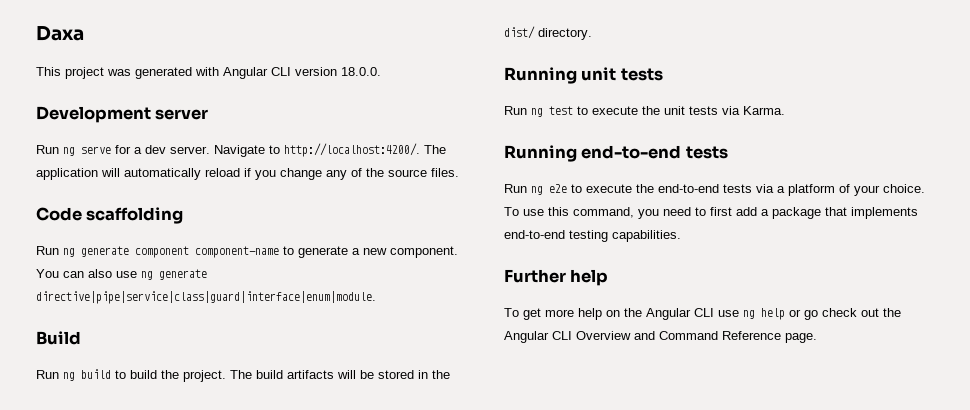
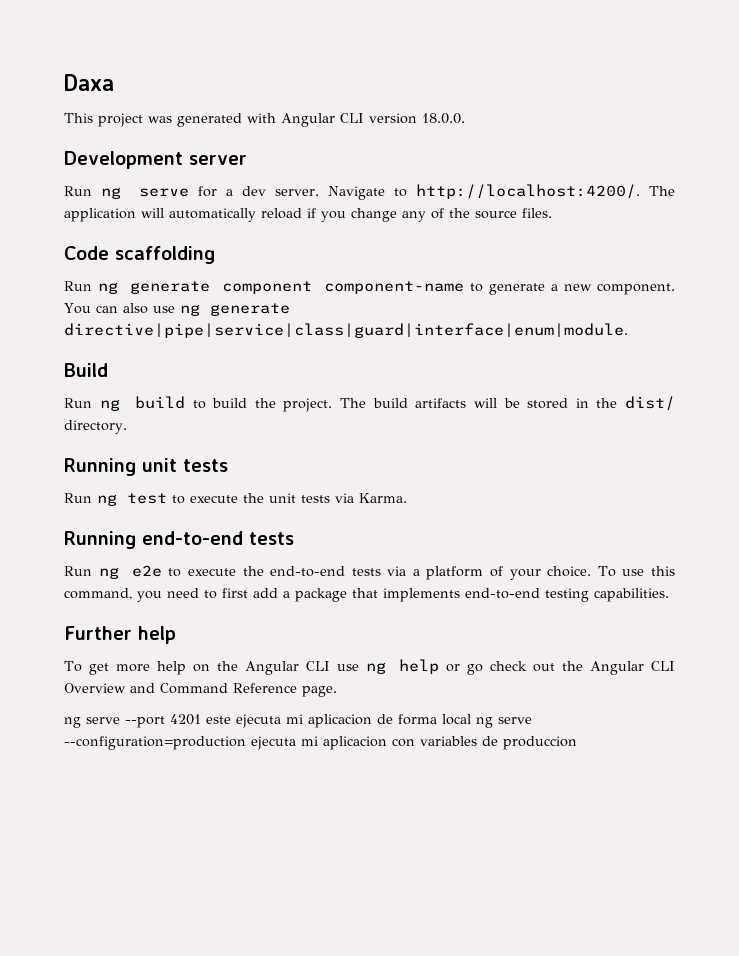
(817, 338) none -> [64,714,532,728] [64,736,577,750] // ng serve --port 4201 este ejecuta mi aplicacion de forma local ng serve --configuration=production ejecuta mi aplicacion con variables de produccion

